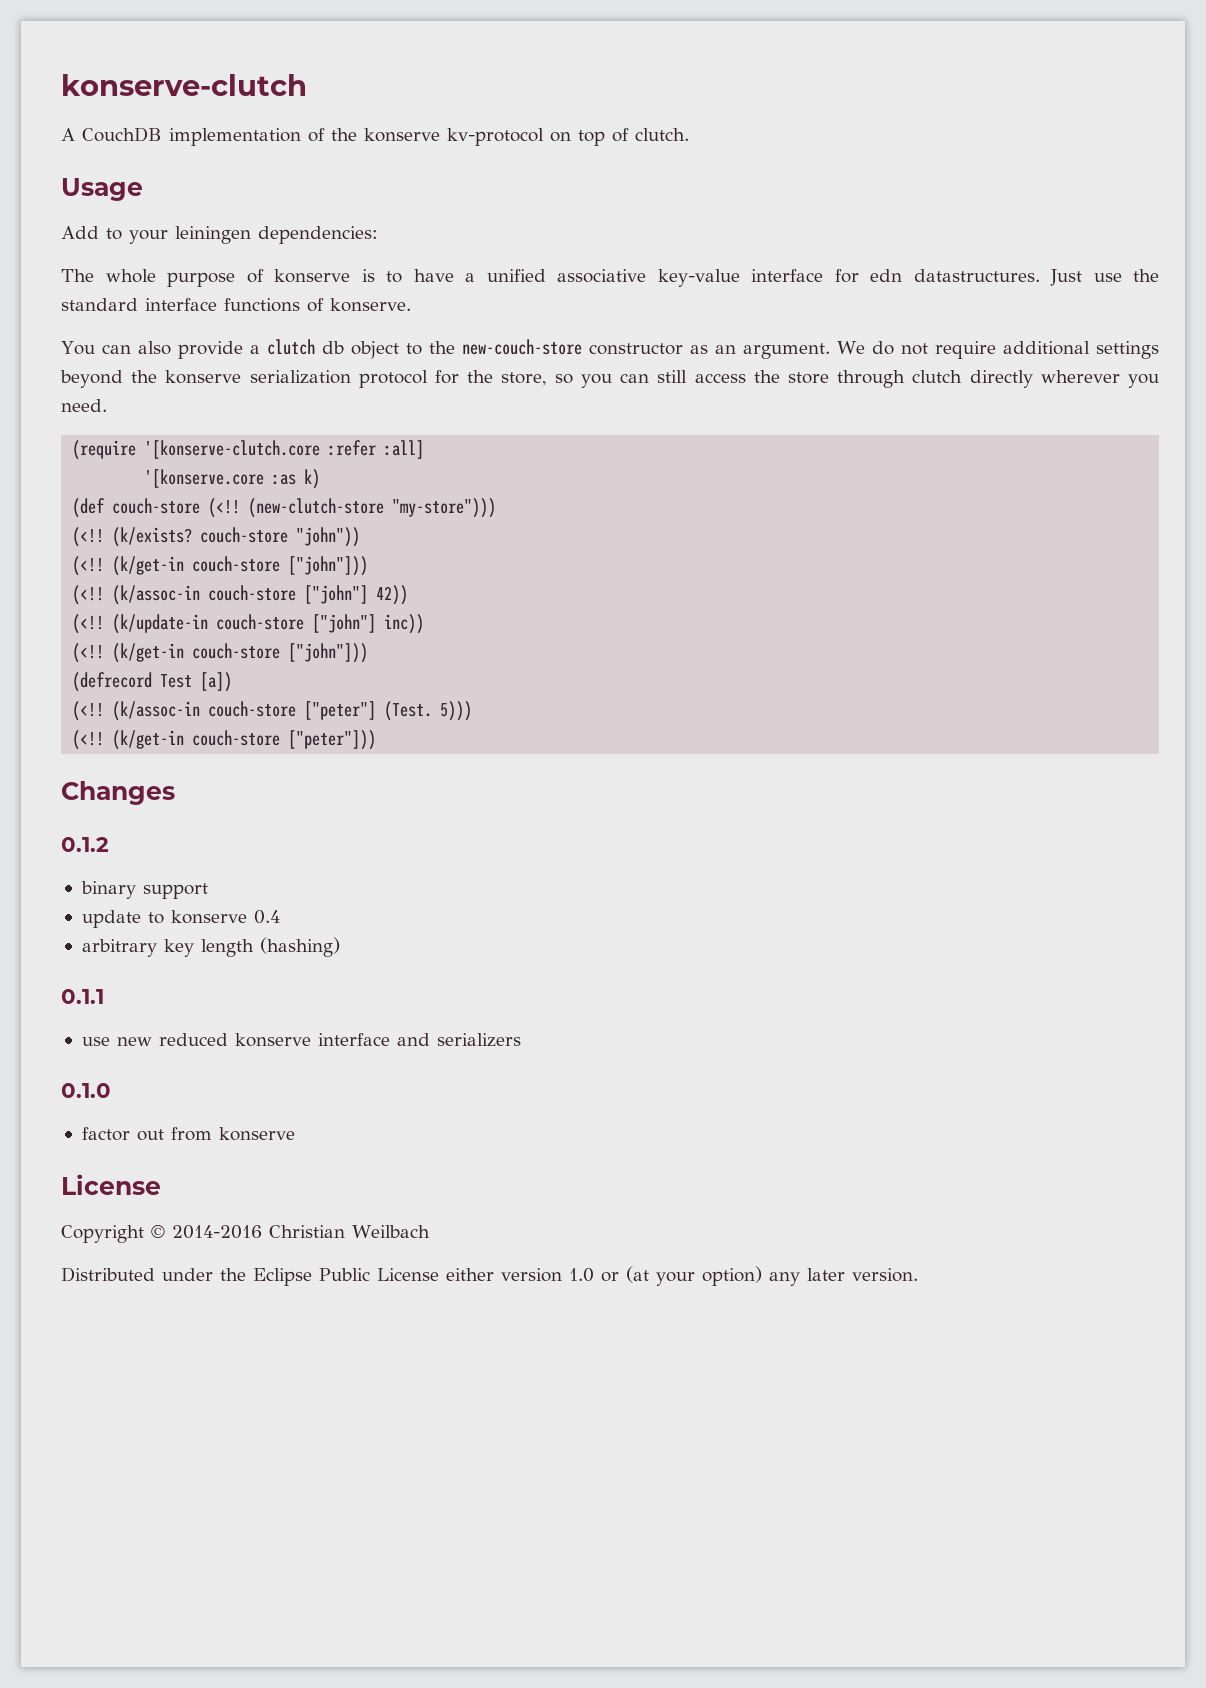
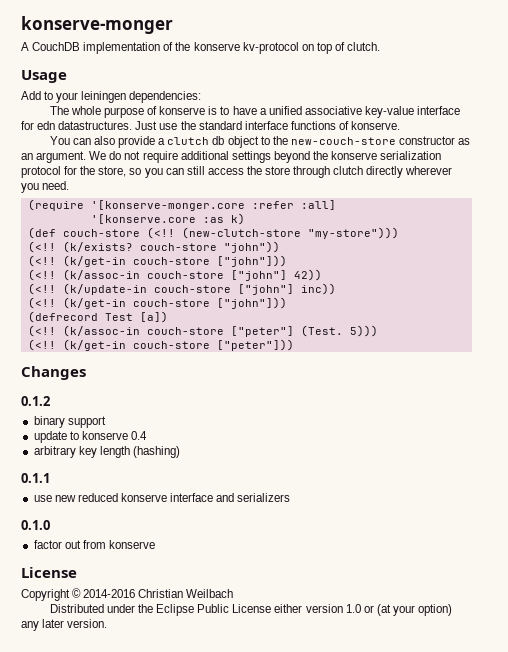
[61,74,307,96] konserve-clutch -> [21,16,173,34] konserve-monger
[144,440,321,459] '[konserve-clutch.core -> [90,200,245,211] '[konserve-monger.core

